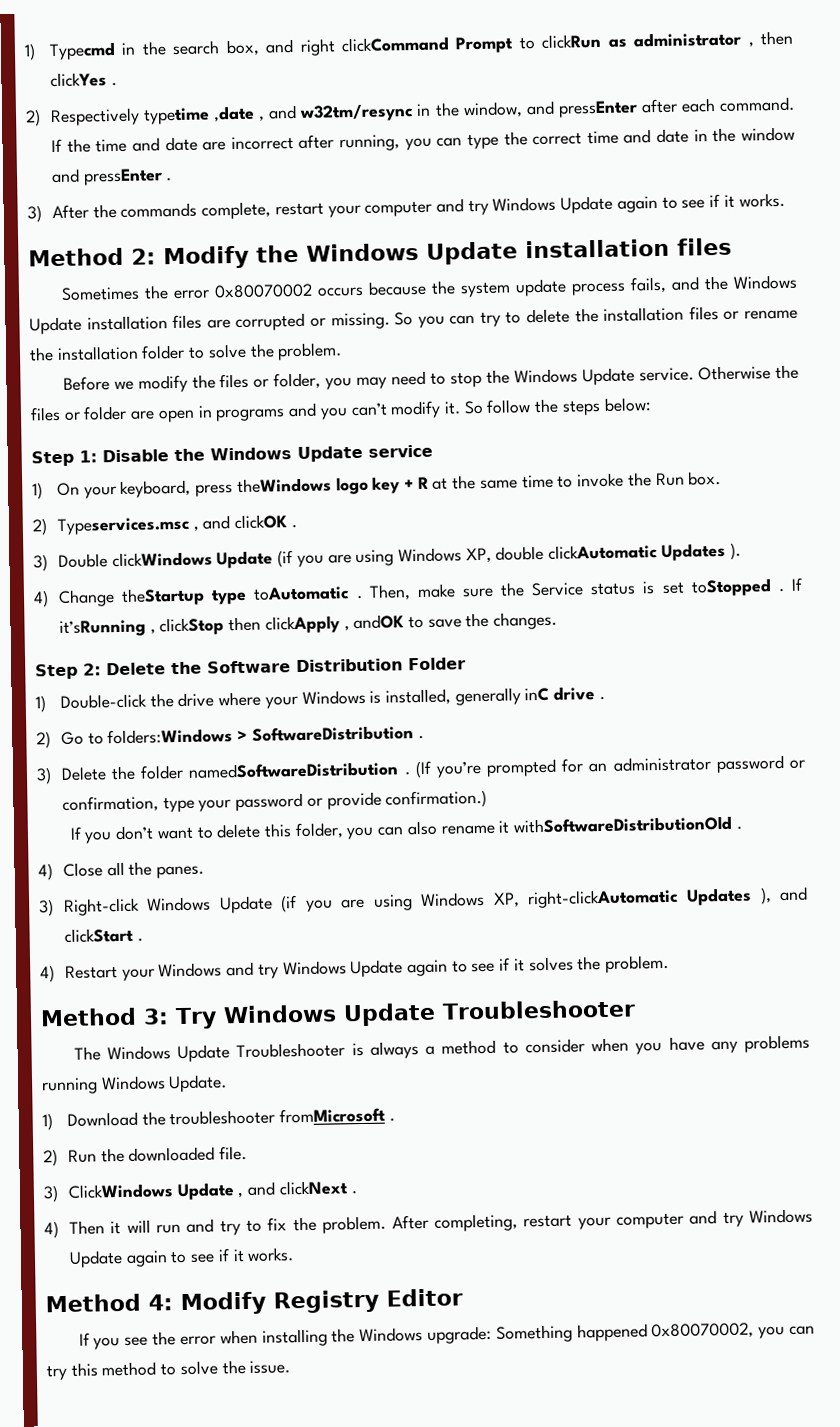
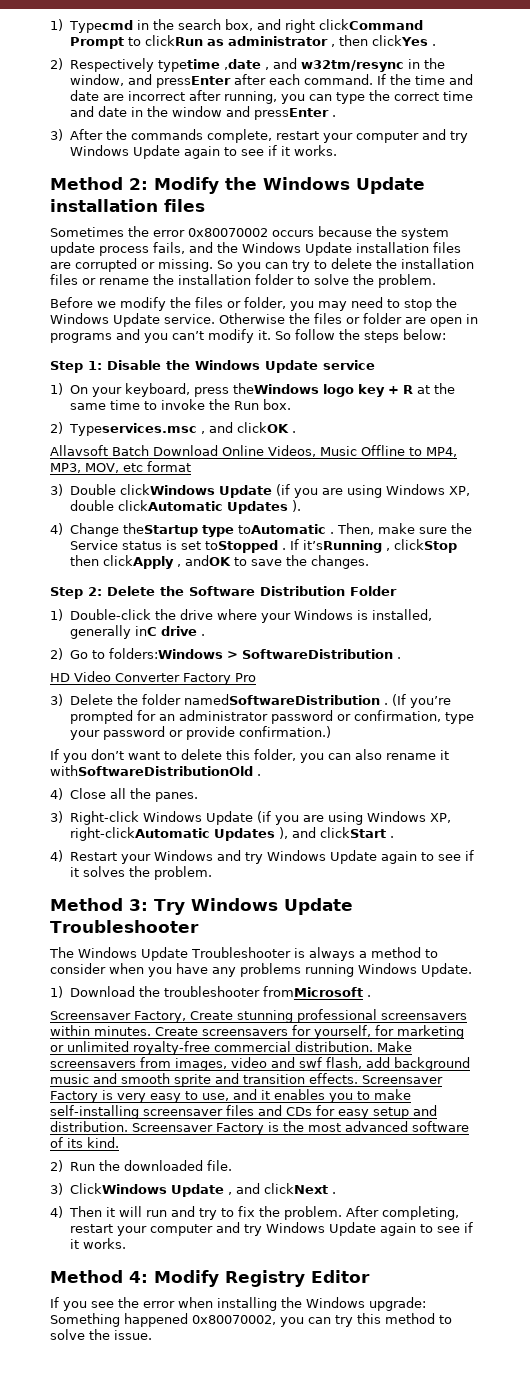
(297, 526) none -> [50,445,457,457] [50,461,191,473] // Allavsoft Batch Download Online Videos, Music Offline to MP4, MP3, MOV, etc format
(424, 737) none -> [50,671,256,685] // HD Video Converter Factory Pro
(395, 1119) none -> [50,1009,467,1023] [50,1025,464,1039] [50,1041,412,1055] [50,1057,470,1071] [50,1073,443,1087] [50,1089,411,1103] [50,1105,437,1119] [50,1121,469,1135] [50,1137,119,1148] // Screensaver Factory, Create stunning professional screensavers within minutes. Create screensavers for yourself, for marketing or unlimited royalty-free commercial distribution. Make screensavers from images, video and swf flash, add background music and smooth sprite and transition effects. Screensaver Factory is very easy to use, and it enables you to make self-installing screensaver files and CDs for easy setup and distribution. Screensaver Factory is the most advanced software of its kind.

